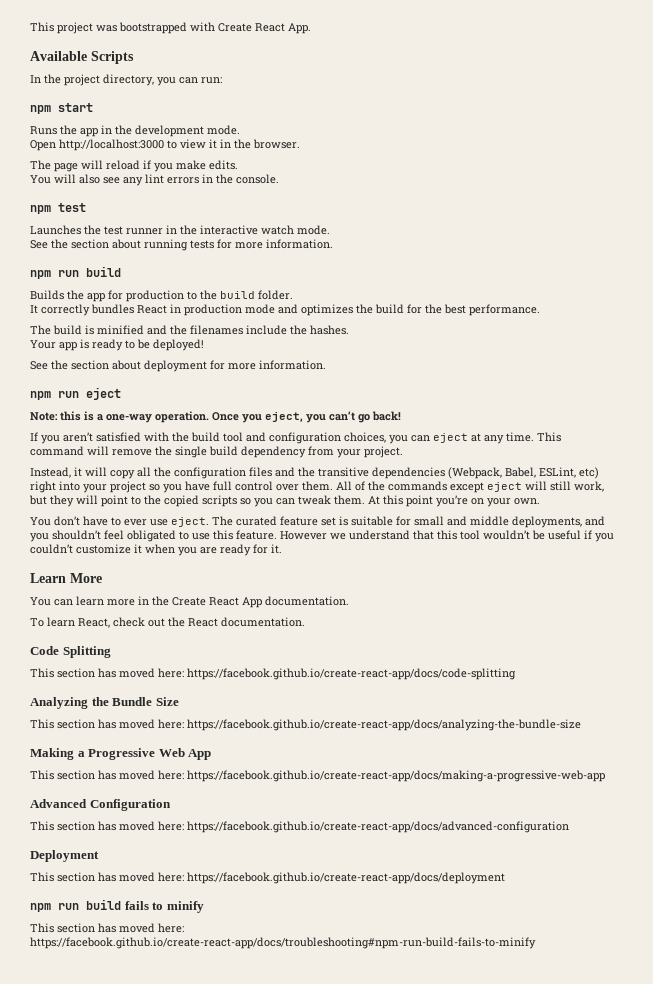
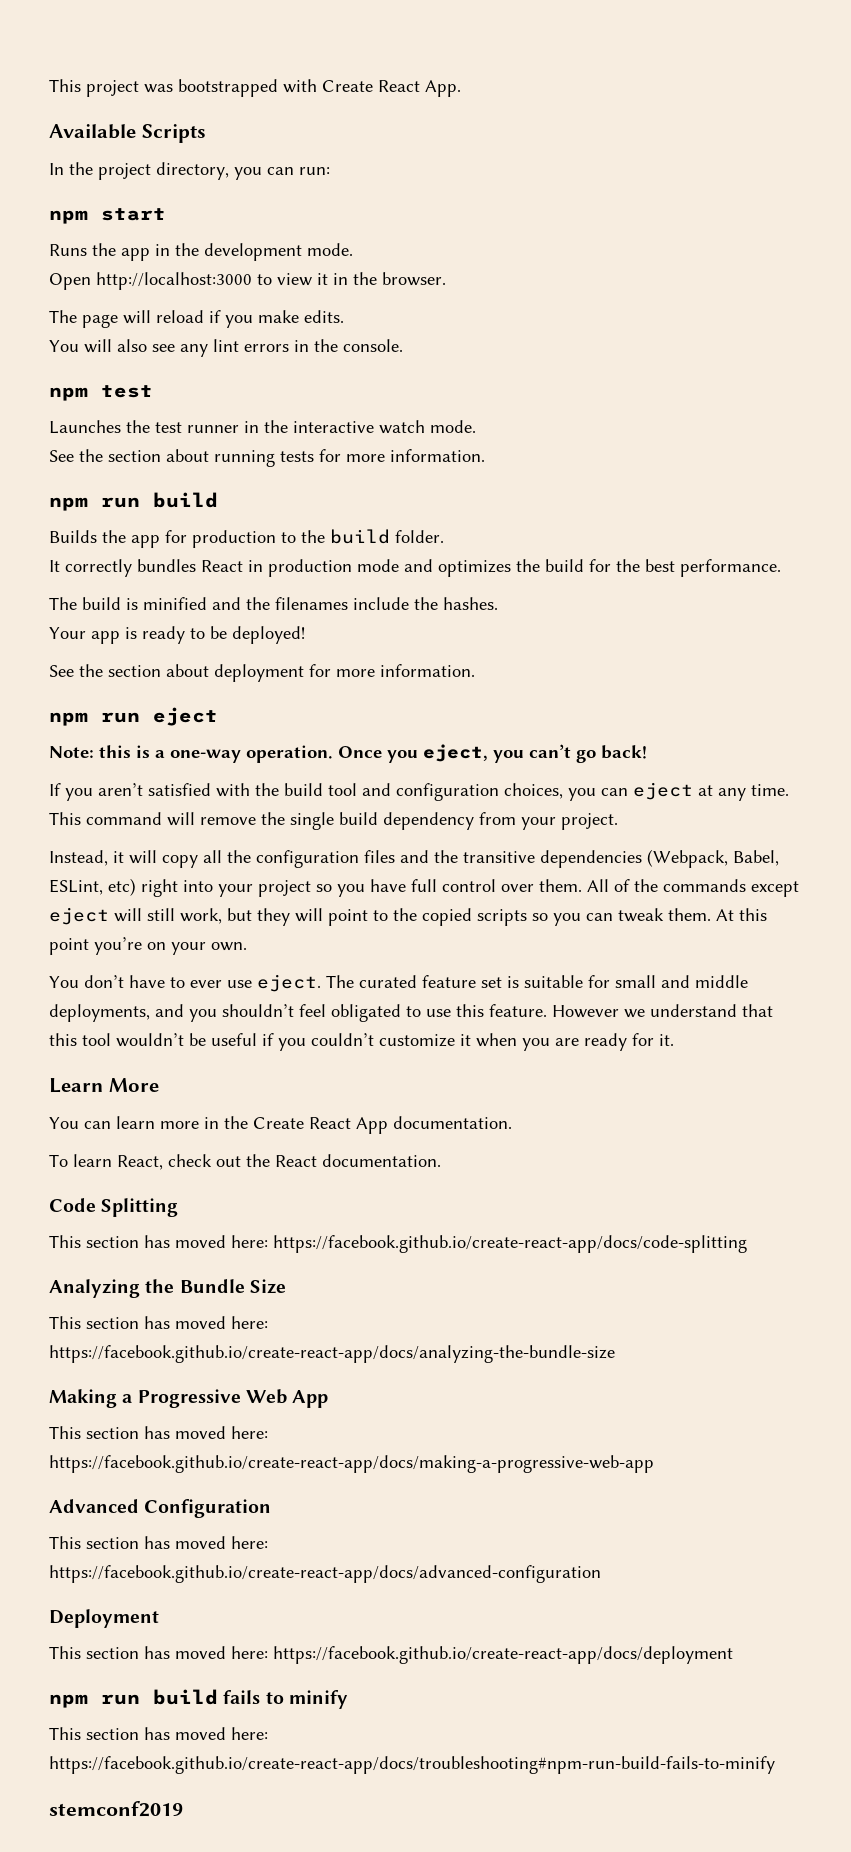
(536, 943) none -> [49,1801,183,1817] // stemconf2019

